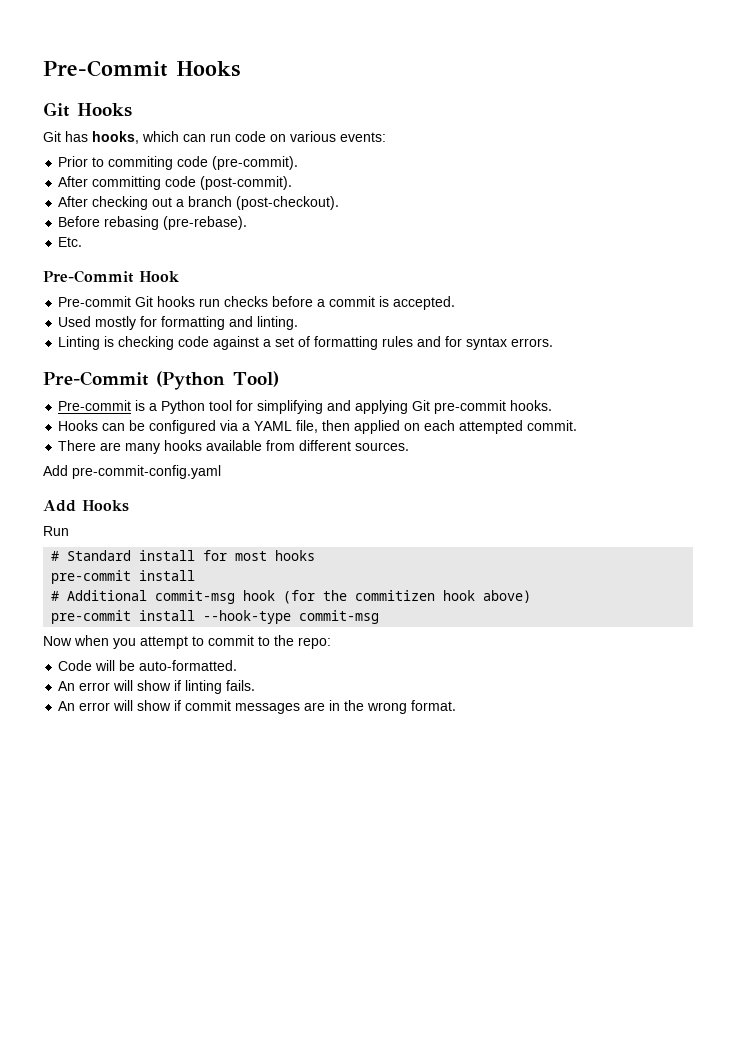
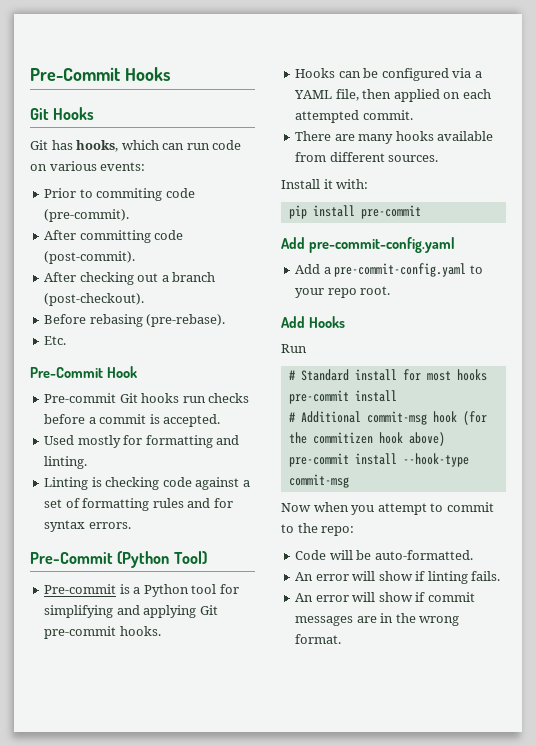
[43,465,221,479] Add pre-commit-config.yaml -> [281,179,369,189] [288,205,421,219] [281,237,455,253] [295,263,483,277] [295,286,391,298] Install it with: // pip install pre-commit // Add pre-commit-config.yaml // Add a pre-commit-config.yaml to your repo root.

